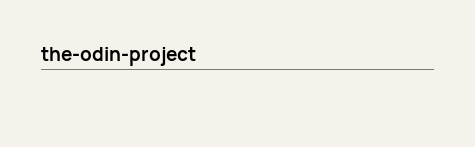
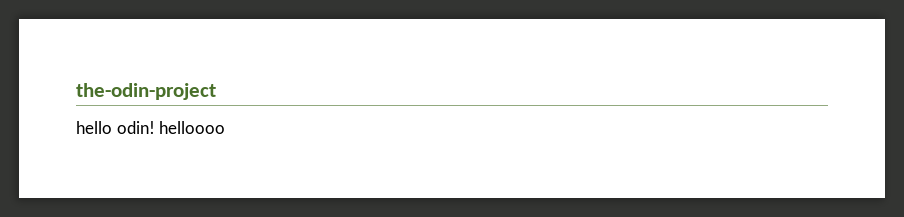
(196, 56) none -> [76,121,226,134] // hello odin! helloooo

